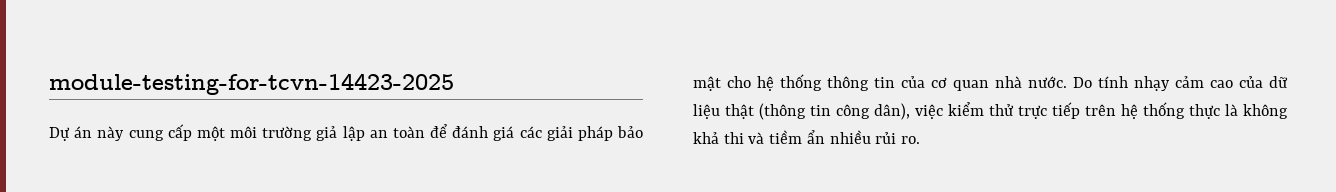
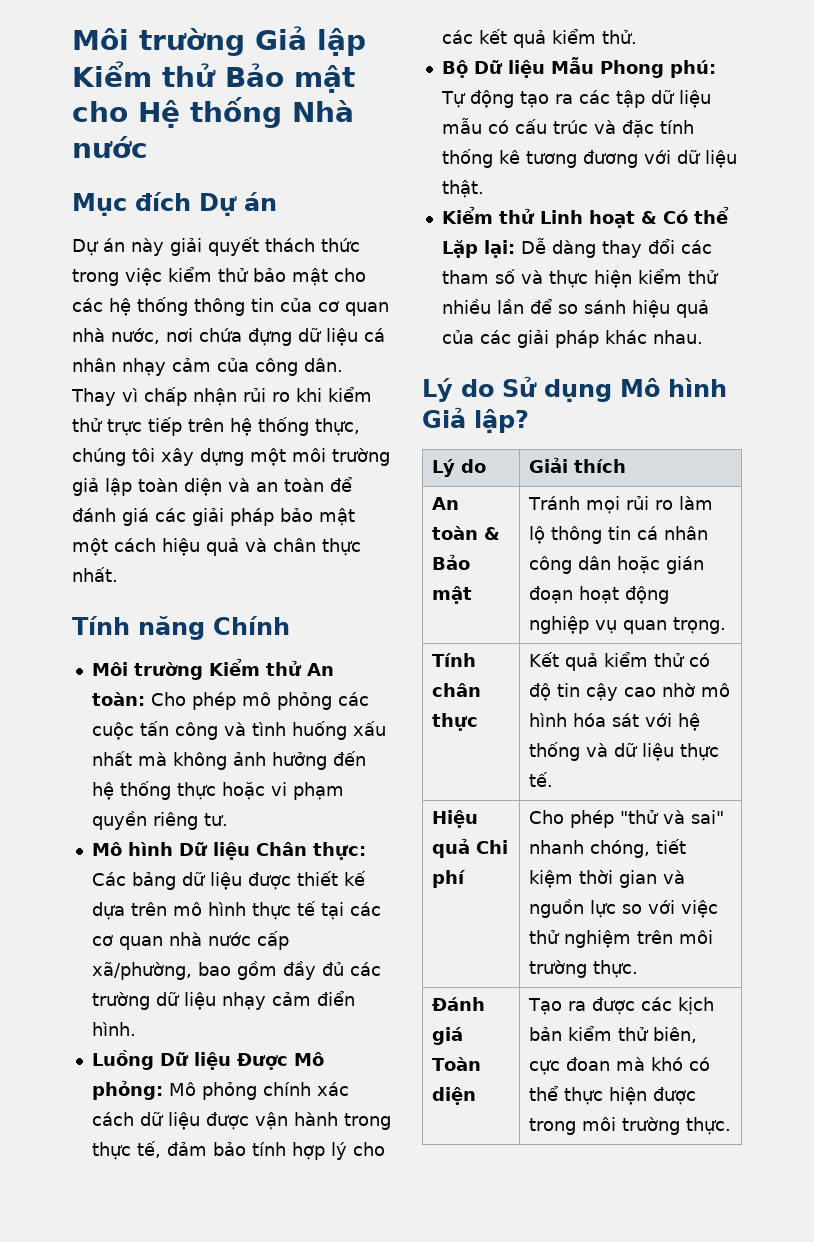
[49,73,454,95] [49,124,192,141] module-testing-for-tcvn-14423-2025 // Dự án này cung cấp -> [72,26,366,56] [72,61,355,93] [72,97,354,128] [72,136,148,158] [72,192,277,217] [72,237,360,256] [72,267,366,286] [72,297,389,316] [72,328,385,346] [72,358,343,376] [71,387,372,406] [72,417,360,436] [72,448,244,466] Môi trường Giả lập Kiểm thử Bảo mật cho Hệ thống Nhà nước // Mục đích Dự án // Dự án này giải quyết thách thức trong việc kiểm thử bảo mật cho các hệ thống thông tin của cơ quan nhà nước, nơi chứa đựng dữ liệu cá nhân nhạy cảm của công dân. Thay vì chấp nhận rủi ro khi kiểm thử trực tiếp trên hệ thống thực, chúng tôi xây dựng
(365, 133) none -> [138,478,250,496] toàn diện và
[727,74,1288,91] [693,102,1288,120] [693,130,921,144] cho hệ thống thông tin của cơ quan nhà nước. Do tính nhạy cảm cao của dữ liệu thật (thông tin công dân), việc kiểm thử trực tiếp trên hệ thống thực là không khả thi và tiềm ẩn nhiều rủi ro. -> [72,538,361,556] [72,567,118,582] [72,616,290,640] [91,658,334,680] [91,692,369,710] [91,721,386,740] [91,751,366,770] [91,781,344,800] [91,811,228,830] [91,842,366,860] [91,871,366,890] [91,901,381,920] [91,931,289,950] [91,961,381,980] [91,991,355,1010] [91,1022,136,1036] [91,1050,324,1070] [91,1080,349,1100] [91,1112,391,1130] [91,1141,385,1160] [441,29,637,48] [441,57,716,78] [440,90,711,108] [441,118,694,138] [441,149,737,168] [441,180,484,198] [441,206,729,228] [441,238,712,258] [441,269,719,288] [441,299,709,318] [441,330,703,348] [422,376,727,403] [422,407,529,434] [431,459,486,477] [528,457,626,473] [431,497,459,510] [431,526,500,540] [431,554,470,570] [431,586,472,604] [527,496,713,514] [528,526,708,544] [528,556,704,574] [528,586,669,604] [528,616,726,634] [431,653,476,667] [431,683,481,697] [431,713,478,731] [528,652,710,671] [528,683,730,701] [528,713,700,731] [528,742,719,761] [528,772,553,787] [431,810,478,828] [431,838,508,858] [431,870,465,888] [528,810,724,828] [528,839,686,858] [528,870,685,888] [528,899,718,918] [528,930,713,948] [528,960,638,978] [431,997,485,1011] [431,1027,463,1045] [431,1057,481,1071] [431,1087,476,1105] [527,997,714,1015] [528,1026,697,1043] [528,1057,710,1075] [528,1086,696,1105] [528,1117,731,1135] một cách hiệu quả và chân thực nhất. // Tính năng Chính // Môi trường Kiểm thử An toàn: Cho phép mô phỏng các cuộc tấn công và tình huống xấu nhất mà không ảnh hưởng đến hệ thống thực hoặc vi phạm quyền riêng tư. // Mô hình Dữ liệu Chân thực: Các bảng dữ liệu được thiết kế dựa trên mô hình thực tế tại các cơ quan nhà nước cấp xã/phường, bao gồm đầy đủ các trường dữ liệu nhạy cảm điển hình. // Luồng Dữ liệu Được Mô phỏng: Mô phỏng chính xác cách dữ liệu được vận hành trong thực tế, đảm bảo tính hợp lý cho các kết quả kiểm thử. // Bộ Dữ liệu Mẫu Phong phú: Tự động tạo ra các tập dữ liệu mẫu có cấu trúc và đặc tính thống kê tương đương với dữ liệu thật. // Kiểm thử Linh hoạt & Có thể Lặp lại: Dễ dàng thay đổi các tham số và thực hiện kiểm thử nhiều lần để so sánh hiệu quả của các giải pháp khác nhau. // Lý do Sử dụng Mô hình Giả lập? // Lý do | Giải thích // An toàn & Bảo mật | Tránh mọi rủi ro làm lộ thông tin cá nhân công dân hoặc gián đoạn hoạt động nghiệp vụ quan trọng. // Tính chân thực | Kết quả kiểm thử có độ tin cậy cao nhờ mô hình hóa sát với hệ thống và dữ liệu thực tế. // Hiệu quả Chi phí | Cho phép "thử và sai" nhanh chóng, tiết kiệm thời gian và nguồn lực so với việc thử nghiệm trên môi trường thực. // Đánh giá Toàn diện | Tạo ra được các kịch bản kiểm thử biên, cực đoan mà khó có thể thực hiện được trong môi trường thực.

